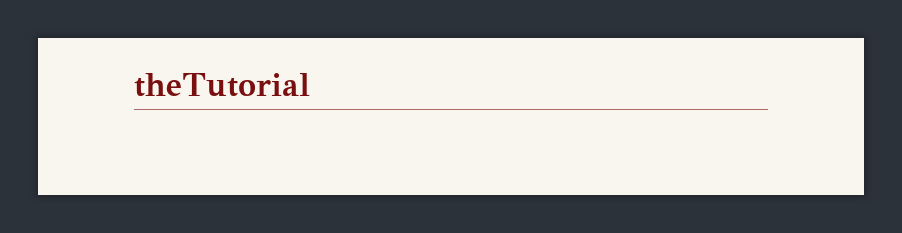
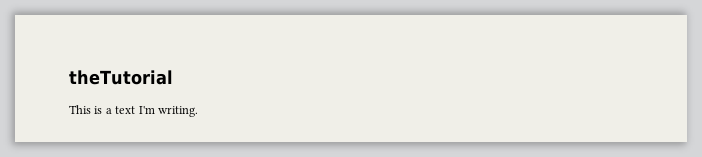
(310, 85) none -> [69,105,198,117] // This is a text I'm writing.

